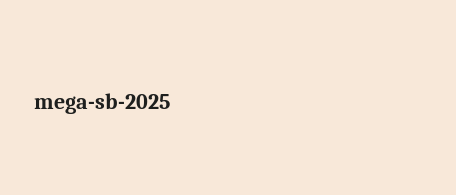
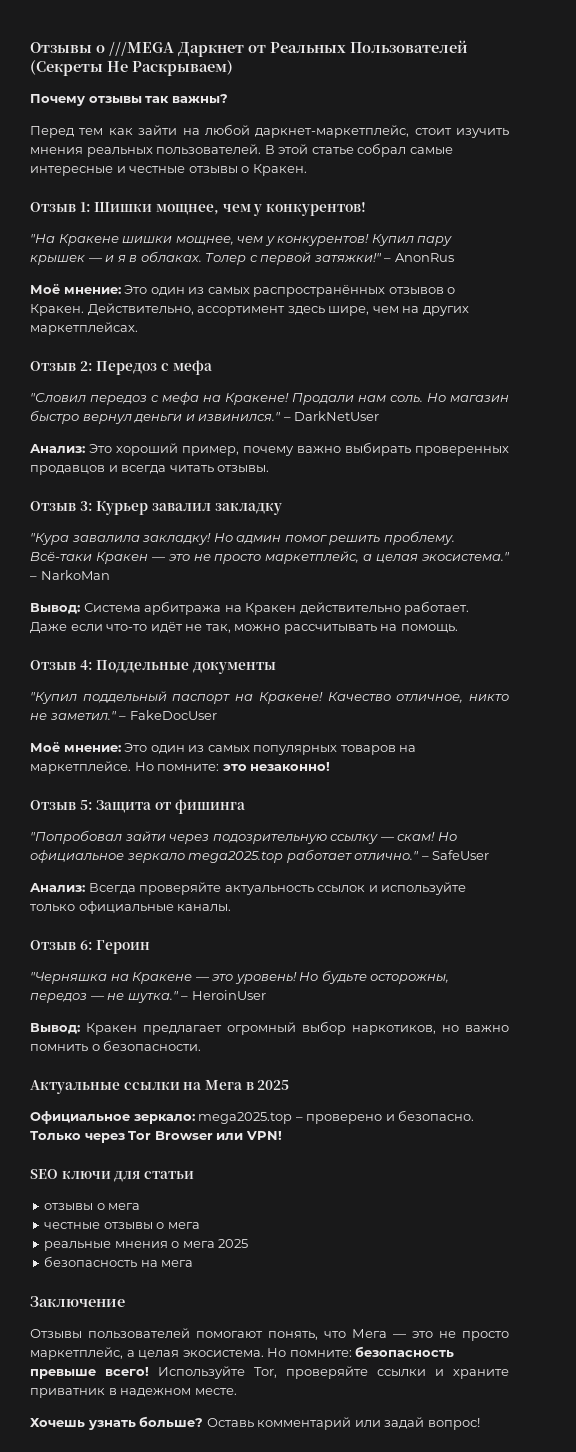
[34,93,170,114] mega-sb-2025 -> [30,40,468,57] [30,60,233,76] [30,94,228,106] [30,124,509,138] [30,143,453,157] [30,164,307,176] [30,202,366,216] [30,234,453,246] [30,251,454,265] [30,284,456,297] [30,303,469,316] [30,322,138,335] [30,360,212,375] [30,392,509,405] [30,410,380,424] [30,442,509,456] [30,465,270,475] [30,501,282,515] [30,531,455,545] [30,551,510,564] [30,570,110,580] [30,601,470,615] [30,621,458,634] [30,660,276,674] [30,691,510,704] [30,710,217,720] [30,742,417,755] [30,761,331,774] [30,799,245,814] [30,830,457,844] [30,849,490,863] [30,882,467,895] [30,901,232,914] [30,940,151,954] [30,970,450,984] [30,990,266,1003] [30,1021,509,1035] [30,1040,202,1052] [30,1080,290,1094] [30,1110,475,1124] [30,1131,282,1143] [30,1169,194,1182] [44,1203,141,1211] [44,1222,200,1230] [44,1239,249,1251] [44,1256,194,1268] [30,1296,125,1307] [30,1328,509,1341] [30,1346,455,1360] [30,1366,509,1379] [30,1388,237,1398] [30,1416,480,1430] Отзывы о ///MEGA Даркнет от Реальных Пользователей (Секреты Не Раскрываем) // Почему отзывы так важны? // Перед тем как зайти на любой даркнет-маркетплейс, стоит изучить мнения реальных пользователей. В этой статье собрал самые интересные и честные отзывы о Кракен. // Отзыв 1: Шишки мощнее, чем у конкурентов! // "На Кракене шишки мощнее, чем у конкурентов! Купил пару крышек — и я в облаках. Толер с первой затяжки!" – AnonRus // Моё мнение: Это один из самых распространённых отзывов о Кракен. Действительно, ассортимент здесь шире, чем на других маркетплейсах. // Отзыв 2: Передоз с мефа // "Словил передоз с мефа на Кракене! Продали нам соль. Но магазин быстро вернул деньги и извинился." – DarkNetUser // Анализ: Это хороший пример, почему важно выбирать проверенных продавцов и всегда читать отзывы. // Отзыв 3: Курьер завалил закладку // "Кура завалила закладку! Но админ помог решить проблему. Всё-таки Кракен — это не просто маркетплейс, а целая экосистема." – NarkoMan // Вывод: Система арбитража на Кракен действительно работает. Даже если что-то идёт не так, можно рассчитывать на помощь. // Отзыв 4: Поддельные документы // "Купил поддельный паспорт на Кракене! Качество отличное, никто не заметил." – FakeDocUser // Моё мнение: Это один из самых популярных товаров на маркетплейсе. Но помните: это незаконно! // Отзыв 5: Защита от фишинга // "Попробовал зайти через подозрительную ссылку — скам! Но официальное зеркало mega2025.top работает отлично." – SafeUser // Анализ: Всегда проверяйте актуальность ссылок и используйте только официальные каналы. // Отзыв 6: Героин // "Черняшка на Кракене — это уровень! Но будьте осторожны, передоз — не шутка." – HeroinUser // Вывод: Кракен предлагает огромный выбор наркотиков, но важно помнить о безопасности. // Актуальные ссылки на Мега в 2025 // Официальное зеркало: mega2025.top – проверено и безопасно. Только через Tor Browser или VPN! // SEO ключи для статьи // отзывы о мега // честные отзывы о мега // реальные мнения о мега 2025 // безопасность на мега // Заключение // Отзывы пользователей помогают понять, что Мега — это не просто маркетплейс, а целая экосистема. Но помните: безопасность превыше всего! Используйте Tor, проверяйте ссылки и храните приватник в надежном месте. // Хочешь узнать больше? Оставь комментарий или задай вопрос!

